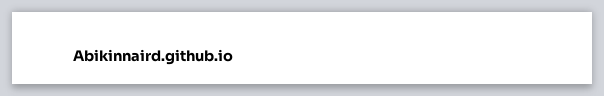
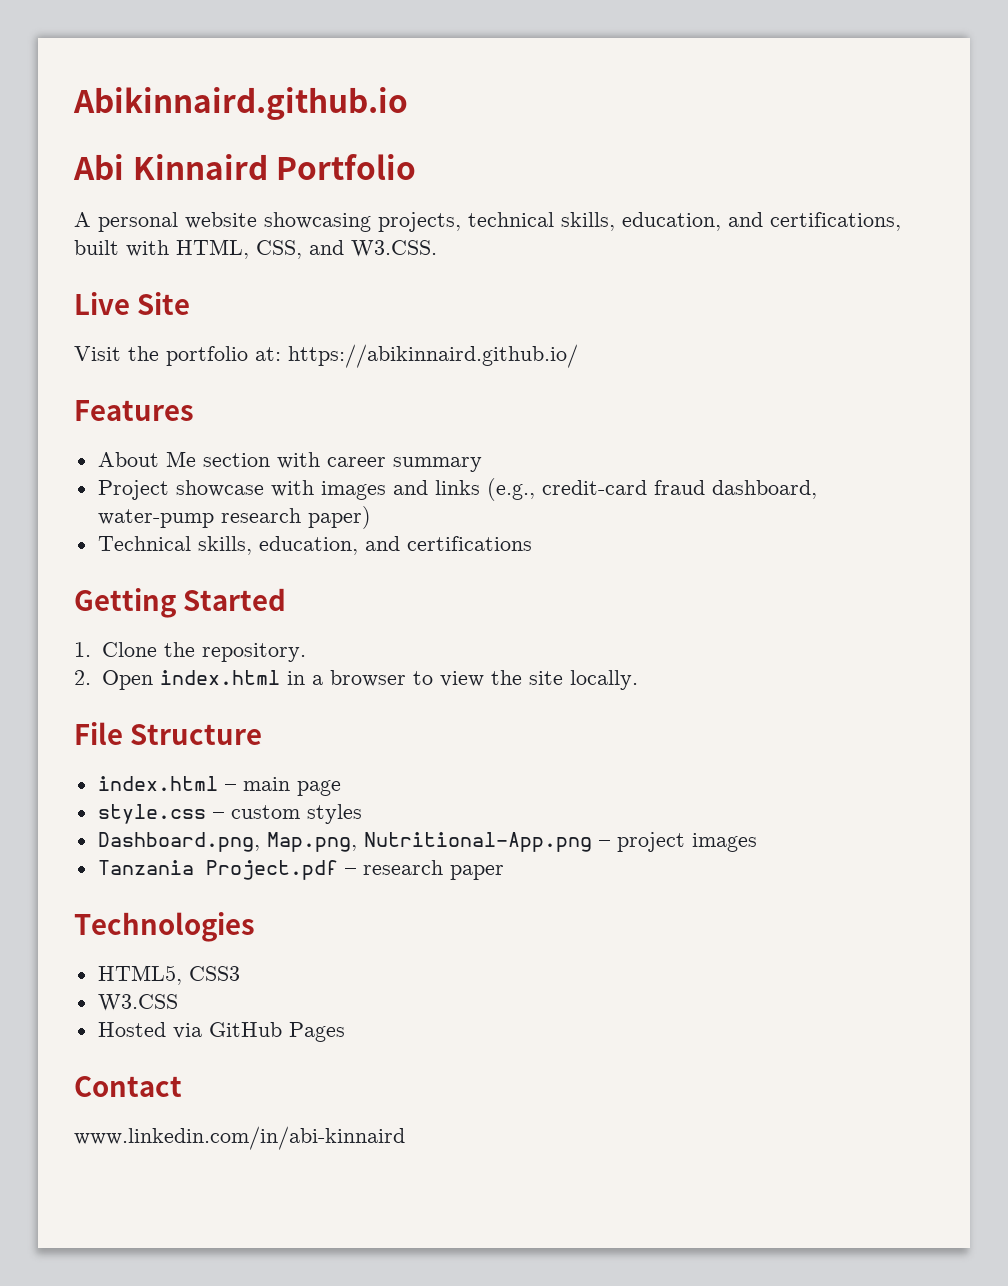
(233, 57) none -> [73,154,417,180] [74,212,901,232] [74,239,437,259] [74,292,191,315] [74,344,578,368] [74,400,194,421] [97,451,482,472] [97,478,817,501] [97,506,371,529] [97,536,532,555] [74,588,287,618] [74,642,306,662] [74,670,638,690] [74,722,263,745] [97,776,341,796] [97,804,362,824] [97,832,757,852] [97,860,504,880] [74,912,255,942] [97,965,240,985] [97,994,178,1011] [97,1022,345,1042] [74,1076,182,1097] [74,1126,405,1150] // Abi Kinnaird Portfolio // A personal website showcasing projects, technical skills, education, and certifications, built with HTML, CSS, and W3.CSS. // Live Site // Visit the portfolio at: https://abikinnaird.github.io/ // Features // About Me section with career summary // Project showcase with images and links (e.g., credit-card fraud dashboard, water-pump research paper) // Technical skills, education, and certifications // Getting Started // 1. Clone the repository. // 2. Open index.html in a browser to view the site locally. // File Structure // index.html – main page // style.css – custom styles // Dashboard.png, Map.png, Nutritional-App.png – project images // Tanzania Project.pdf – research paper // Technologies // HTML5, CSS3 // W3.CSS // Hosted via GitHub Pages // Contact // www.linkedin.com/in/abi-kinnaird

